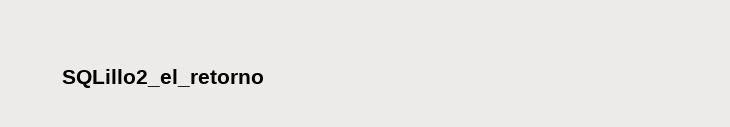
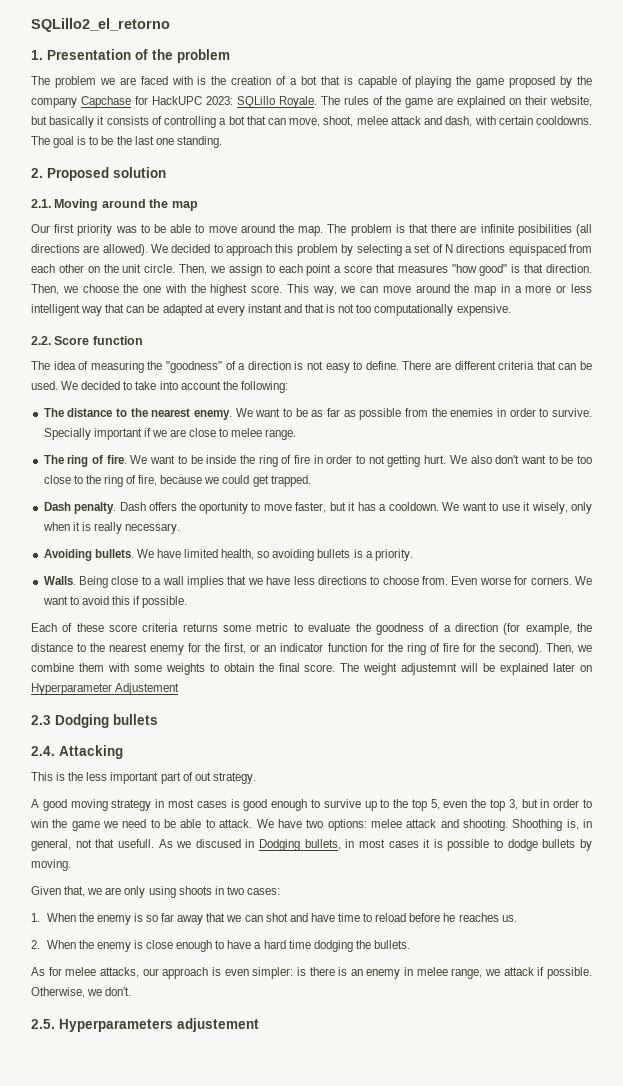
(264, 78) none -> [31,49,230,63] [31,76,593,88] [31,96,592,108] [31,116,593,128] [31,136,222,148] [31,167,166,181] [31,199,198,211] [31,224,592,236] [31,244,593,256] [31,264,593,276] [31,284,592,296] [31,304,511,316] [31,336,143,345] [31,361,593,373] [31,381,288,393] [43,408,593,420] [43,428,297,440] [43,455,592,467] [43,475,311,487] [43,502,592,514] [42,522,181,534] [43,549,413,561] [43,576,592,588] [42,596,188,608] [31,623,593,635] [31,643,592,655] [31,663,592,675] [31,683,180,695] [31,714,158,728] [31,745,123,759] [31,772,256,784] [31,799,593,811] [30,819,593,831] [31,839,593,851] [31,859,71,871] [31,886,280,898] [31,913,517,925] [31,940,411,952] [31,967,592,979] [31,987,132,998] [31,1018,259,1032] // 1. Presentation of the problem // The problem we are faced with is the creation of a bot that is capable of playing the game proposed by the company Capchase for HackUPC 2023: SQLillo Royale. The rules of the game are explained on their website, but basically it consists of controlling a bot that can move, shoot, melee attack and dash, with certain cooldowns. The goal is to be the last one standing. // 2. Proposed solution // 2.1. Moving around the map // Our first priority was to be able to move around the map. The problem is that there are infinite posibilities (all directions are allowed). We decided to approach this problem by selecting a set of N directions equispaced from each other on the unit circle. Then, we assign to each point a score that measures "how good" is that direction. Then, we choose the one with the highest score. This way, we can move around the map in a more or less intelligent way that can be adapted at every instant and that is not too computationally expensive. // 2.2. Score function // The idea of measuring the "goodness" of a direction is not easy to define. There are different criteria that can be used. We decided to take into account the following: // The distance to the nearest enemy. We want to be as far as possible from the enemies in order to survive. Specially important if we are close to melee range. // The ring of fire. We want to be inside the ring of fire in order to not getting hurt. We also don't want to be too close to the ring of fire, because we could get trapped. // Dash penalty. Dash offers the oportunity to move faster, but it has a cooldown. We want to use it wisely, only when it is really necessary. // Avoiding bullets. We have limited health, so avoiding bullets is a priority. // Walls. Being close to a wall implies that we have less directions to choose from. Even worse for corners. We want to avoid this if possible. // Each of these score criteria returns some metric to evaluate the goodness of a direction (for example, the distance to the nearest enemy for the first, or an indicator function for the ring of fire for the second). Then, we combine them with some weights to obtain the final score. The weight adjustemnt will be explained later on Hyperparameter Adjustement // 2.3 Dodging bullets // 2.4. Attacking // This is the less important part of out strategy. // A good moving strategy in most cases is good enough to survive up to the top 5, even the top 3, but in order to win the game we need to be able to attack. We have two options: melee attack and shooting. Shoothing is, in general, not that usefull. As we discused in Dodging bullets, in most cases it is possible to dodge bullets by moving. // Given that, we are only using shoots in two cases: // 1. When the enemy is so far away that we can shot and have time to reload before he reaches us. // 2. When the enemy is close enough to have a hard time dodging the bullets. // As for melee attacks, our approach is even simpler: is there is an enemy in melee range, we attack if possible. Otherwise, we don't. // 2.5. Hyperparameters adjustement

